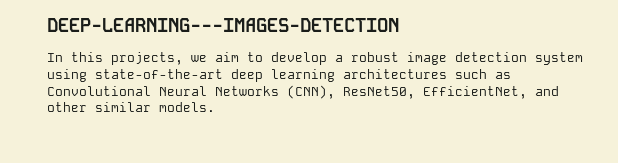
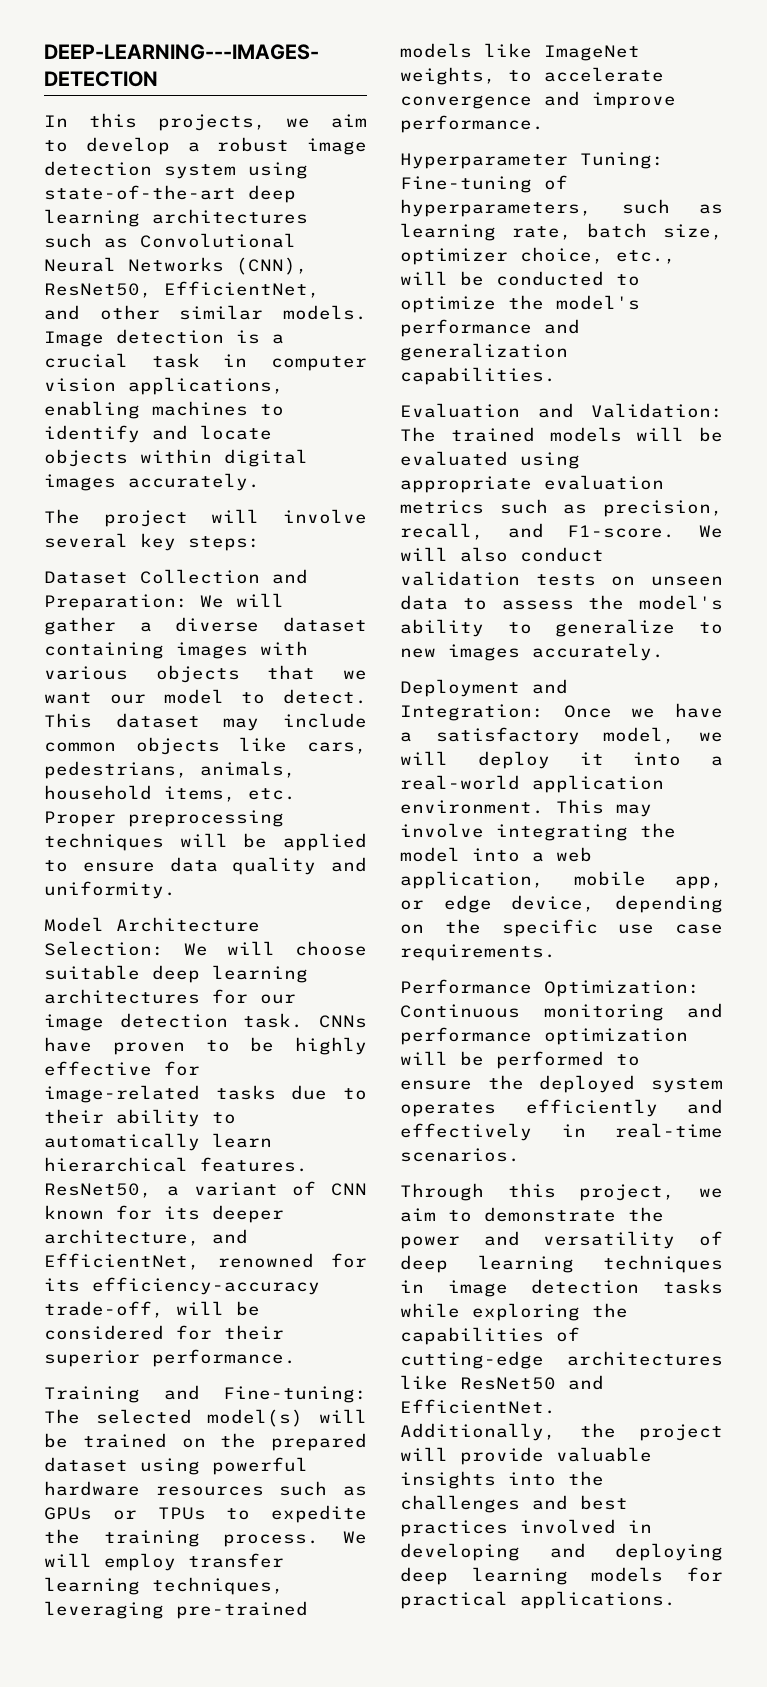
(215, 107) none -> [44,329,284,347] [44,353,367,371] [44,377,284,395] [44,401,284,419] [44,425,272,443] [44,449,308,467] [44,473,260,491] [44,509,367,527] [44,533,260,551] [44,569,308,584] [44,593,284,611] [44,617,367,635] [44,641,308,659] [44,665,367,683] [44,689,367,704] [44,713,367,731] [44,737,367,755] [44,761,296,779] [44,785,296,802] [44,810,284,827] [44,833,367,851] [44,857,367,875] [44,881,176,899] [44,917,260,932] [44,941,367,956] [44,965,308,983] [44,989,296,1004] [44,1013,368,1031] [44,1037,367,1055] [44,1061,200,1076] [44,1085,367,1103] [44,1109,236,1127] [44,1133,272,1151] [44,1157,308,1172] [44,1181,367,1198] [44,1205,284,1223] [44,1229,248,1246] [44,1253,367,1270] [44,1277,320,1295] [44,1301,260,1318] [44,1325,284,1340] [44,1349,296,1367] [44,1385,367,1403] [44,1409,367,1427] [44,1433,367,1451] [44,1457,308,1475] [44,1481,368,1496] [44,1505,367,1523] [44,1529,367,1547] [44,1553,284,1571] [44,1577,284,1595] [44,1601,308,1619] [400,43,640,61] [400,67,664,85] [400,91,676,109] [400,115,544,133] [400,152,664,169] [400,175,568,193] [400,199,723,217] [400,223,723,241] [400,247,676,265] [400,271,640,286] [400,295,640,313] [400,319,580,337] [400,343,568,361] [400,367,556,385] [400,403,723,418] [400,427,723,442] [400,451,580,469] [400,475,664,493] [400,499,723,517] [400,523,723,540] [400,547,604,562] [400,571,723,586] [400,595,723,610] [400,619,723,637] [400,643,664,661] [400,679,568,697] [400,703,723,721] [400,727,723,745] [400,751,723,769] [400,775,664,793] [400,799,652,817] [400,823,676,841] [400,847,592,862] [400,871,723,889] [400,895,723,913] [400,919,723,937] [400,944,556,961] [400,979,700,997] [400,1003,723,1021] [400,1027,688,1045] [400,1051,640,1069] [400,1075,723,1093] [400,1099,723,1117] [400,1123,723,1141] [400,1148,520,1162] [400,1183,723,1201] [400,1207,664,1222] [400,1231,723,1249] [400,1255,723,1273] [400,1279,723,1297] [400,1303,628,1321] [400,1327,580,1345] [400,1351,723,1369] [400,1375,604,1390] [400,1399,556,1414] [400,1423,723,1441] [400,1447,652,1465] [400,1471,604,1489] [400,1495,628,1513] [400,1519,652,1537] [400,1543,723,1561] [400,1567,723,1585] [400,1591,676,1609] Image detection is a crucial task in computer vision applications, enabling machines to identify and locate objects within digital images accurately. // The project will involve several key steps: // Dataset Collection and Preparation: We will gather a diverse dataset containing images with various objects that we want our model to detect. This dataset may include common objects like cars, pedestrians, animals, household items, etc. Proper preprocessing techniques will be applied to ensure data quality and uniformity. // Model Architecture Selection: We will choose suitable deep learning architectures for our image detection task. CNNs have proven to be highly effective for image-related tasks due to their ability to automatically learn hierarchical features. ResNet50, a variant of CNN known for its deeper architecture, and EfficientNet, renowned for its efficiency-accuracy trade-off, will be considered for their superior performance. // Training and Fine-tuning: The selected model(s) will be trained on the prepared dataset using powerful hardware resources such as GPUs or TPUs to expedite the training process. We will employ transfer learning techniques, leveraging pre-trained models like ImageNet weights, to accelerate convergence and improve performance. // Hyperparameter Tuning: Fine-tuning of hyperparameters, such as learning rate, batch size, optimizer choice, etc., will be conducted to optimize the model's performance and generalization capabilities. // Evaluation and Validation: The trained models will be evaluated using appropriate evaluation metrics such as precision, recall, and F1-score. We will also conduct validation tests on unseen data to assess the model's ability to generalize to new images accurately. // Deployment and Integration: Once we have a satisfactory model, we will deploy it into a real-world application environment. This may involve integrating the model into a web application, mobile app, or edge device, depending on the specific use case requirements. // Performance Optimization: Continuous monitoring and performance optimization will be performed to ensure the deployed system operates efficiently and effectively in real-time scenarios. // Through this project, we aim to demonstrate the power and versatility of deep learning techniques in image detection tasks while exploring the capabilities of cutting-edge architectures like ResNet50 and EfficientNet. Additionally, the project will provide valuable insights into the challenges and best practices involved in developing and deploying deep learning models for practical applications.

